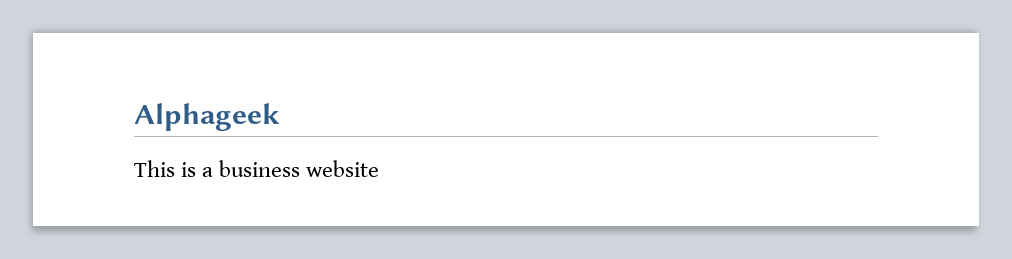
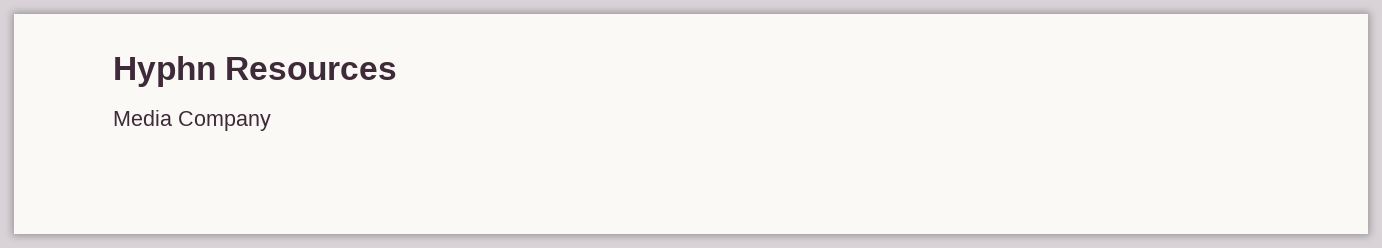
[134,103,280,131] [134,160,380,177] Alphageek // This is a business website -> [113,56,398,87] [113,110,271,131] Hyphn Resources // Media Company

